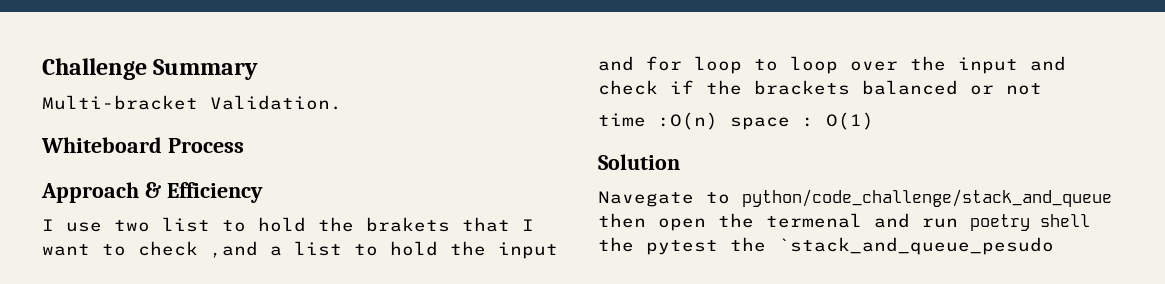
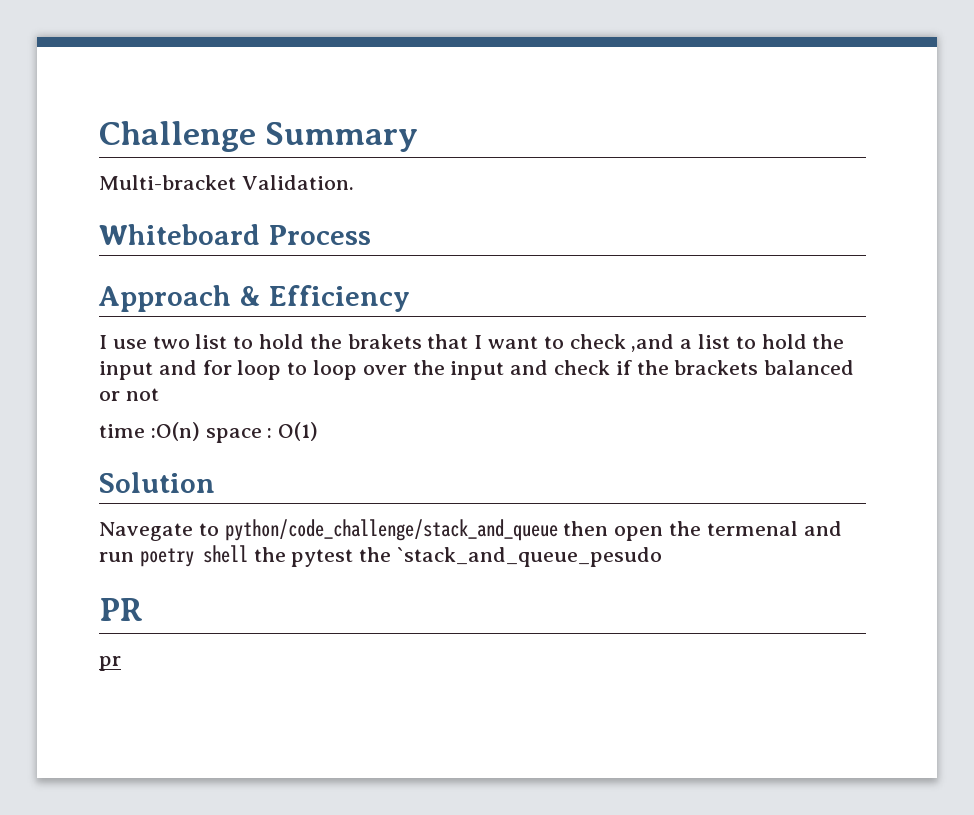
(1054, 246) none -> [99,598,143,621] [99,656,121,671] // PR // pr

